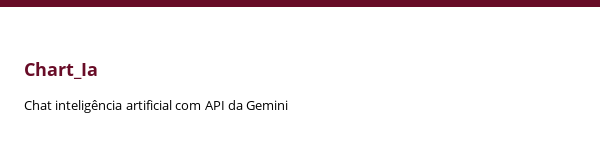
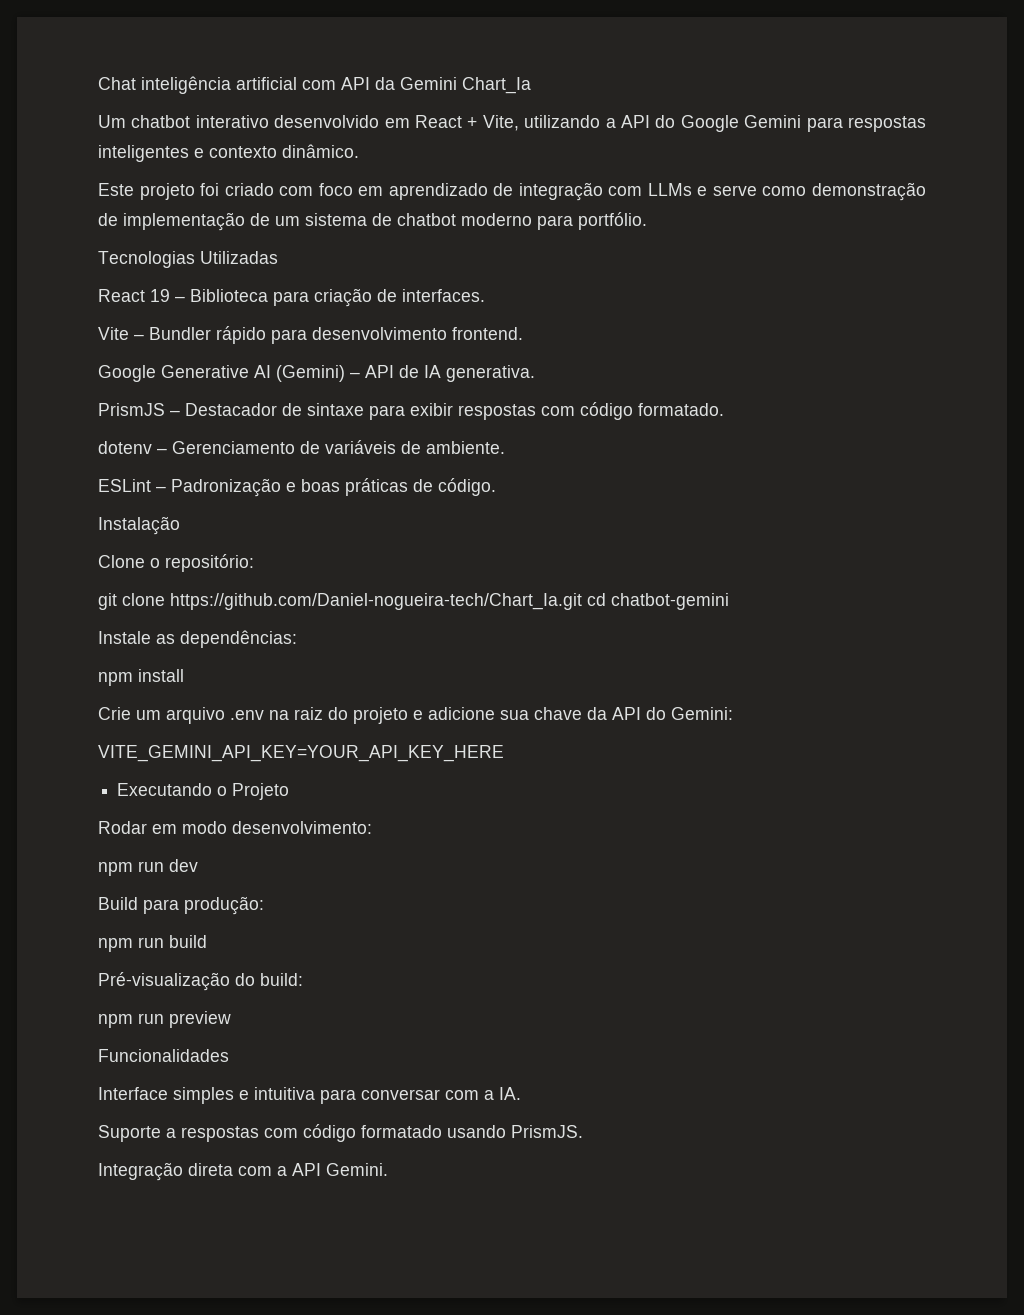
[24,62,98,79] Chart_Ia // -> (98, 83) none
(289, 105) none -> [462,77,531,94] [98,115,926,132] [98,144,359,162] [98,182,926,201] [98,212,647,231] [98,251,278,268] [98,288,485,307] [98,326,523,344] [98,365,535,382] [98,402,724,420] [98,440,505,454] [98,478,496,497] [98,516,180,535] [98,554,254,572] [98,593,729,610] [98,630,297,648] [98,669,184,686] [98,707,733,724] [98,745,504,762] [117,783,290,800] [98,821,372,834] [98,859,198,876] [98,896,264,915] [98,935,207,952] [98,972,303,991] [98,1011,231,1028] [98,1049,229,1062] [98,1087,521,1104] [98,1124,583,1142] [98,1162,388,1181] Chart_Ia // Um chatbot interativo desenvolvido em React + Vite, utilizando a API do Google Gemini para respostas inteligentes e contexto dinâmico. // Este projeto foi criado com foco em aprendizado de integração com LLMs e serve como demonstração de implementação de um sistema de chatbot moderno para portfólio. // Tecnologias Utilizadas // React 19 – Biblioteca para criação de interfaces. // Vite – Bundler rápido para desenvolvimento frontend. // Google Generative AI (Gemini) – API de IA generativa. // PrismJS – Destacador de sintaxe para exibir respostas com código formatado. // dotenv – Gerenciamento de variáveis de ambiente. // ESLint – Padronização e boas práticas de código. // Instalação // Clone o repositório: // git clone https://github.com/Daniel-nogueira-tech/Chart_Ia.git cd chatbot-gemini // Instale as dependências: // npm install // Crie um arquivo .env na raiz do projeto e adicione sua chave da API do Gemini: // VITE_GEMINI_API_KEY=YOUR_API_KEY_HERE // Executando o Projeto // Rodar em modo desenvolvimento: // npm run dev // Build para produção: // npm run build // Pré-visualização do build: // npm run preview // Funcionalidades // Interface simples e intuitiva para conversar com a IA. // Suporte a respostas com código formatado usando PrismJS. // Integração direta com a API Gemini.

